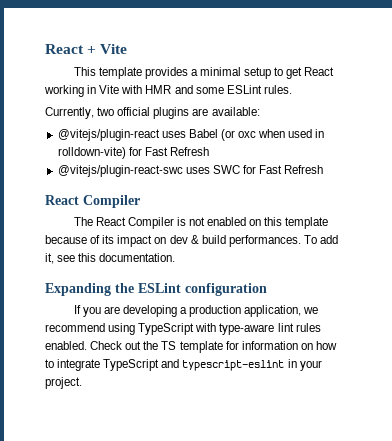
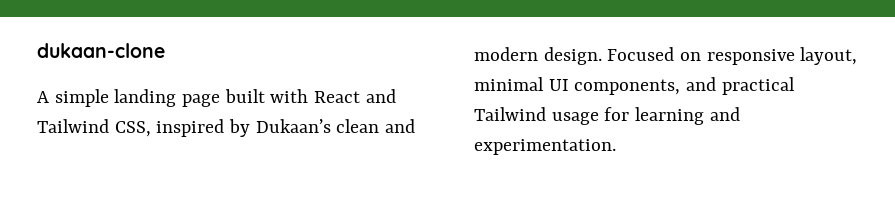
[45,44,128,54] [73,67,335,79] [44,85,292,97] [45,107,260,119] [57,129,325,141] [57,147,209,159] [57,165,324,177] [45,195,140,208] [73,217,329,229] [45,235,339,247] [45,253,176,264] [45,283,267,296] [73,305,319,317] [45,323,321,335] [45,341,337,353] [45,359,322,371] [45,377,82,389] React + Vite // This template provides a minimal setup to get React working in Vite with HMR and some ESLint rules. // Currently, two official plugins are available: // @vitejs/plugin-react uses Babel (or oxc when used in rolldown-vite) for Fast Refresh // @vitejs/plugin-react-swc uses SWC for Fast Refresh // React Compiler // The React Compiler is not enabled on this template because of its impact on dev & build performances. To add it, see this documentation. // Expanding the ESLint configuration // If you are developing a production application, we recommend using TypeScript with type-aware lint rules enabled. Check out the TS template for information on how to integrate TypeScript and typescript-eslint in your project. -> [37,43,165,58] [37,89,396,107] [37,119,416,137] [474,47,858,65] [474,77,795,95] [474,107,740,125] [474,139,616,155] dukaan-clone // A simple landing page built with React and Tailwind CSS, inspired by Dukaan’s clean and modern design. Focused on responsive layout, minimal UI components, and practical Tailwind usage for learning and experimentation.

